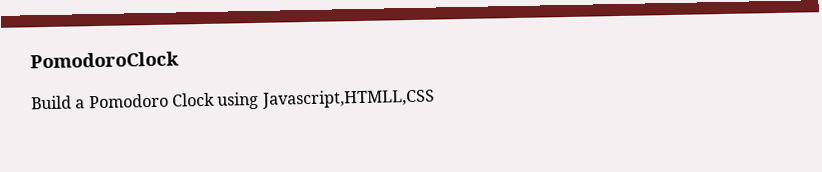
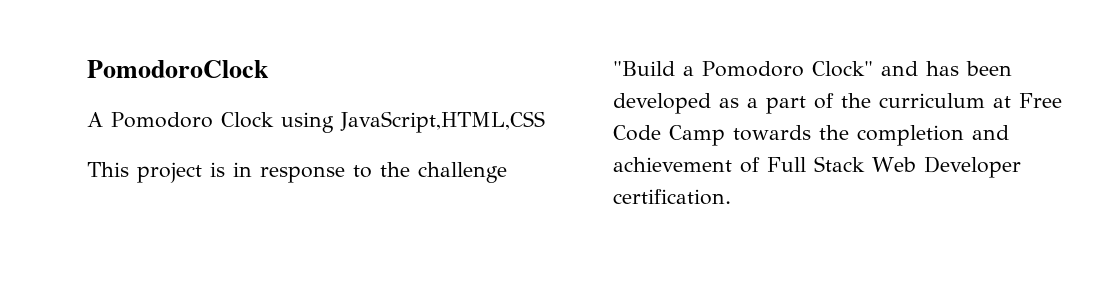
[31,95,86,110] Build a -> [87,112,103,127] A
[261,88,435,109] Javascript,HTMLL,CSS -> [339,111,545,133] [87,162,507,183] [613,61,1012,77] [613,93,1062,114] [613,125,1009,146] [613,156,1021,178] [613,189,731,205] JavaScript,HTML,CSS // This project is in response to the challenge "Build a Pomodoro Clock" and has been developed as a part of the curriculum at Free Code Camp towards the completion and achievement of Full Stack Web Developer certification.

